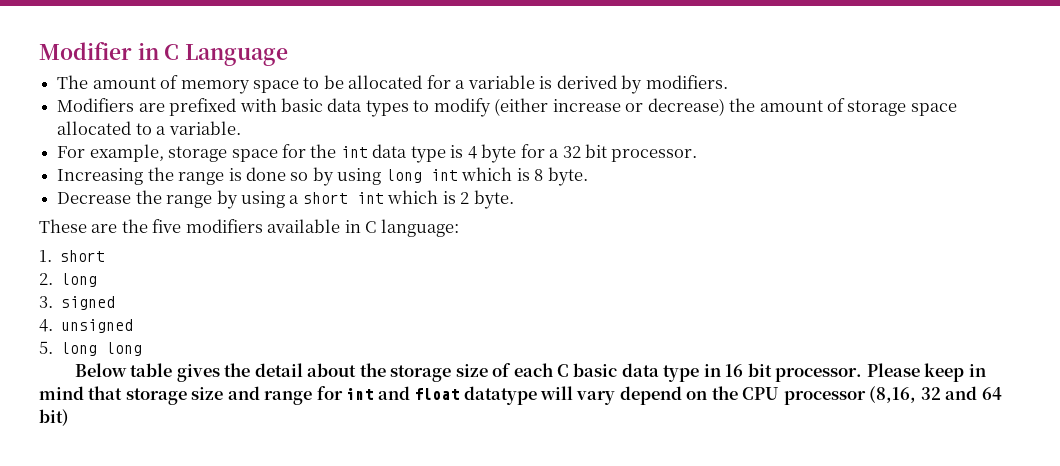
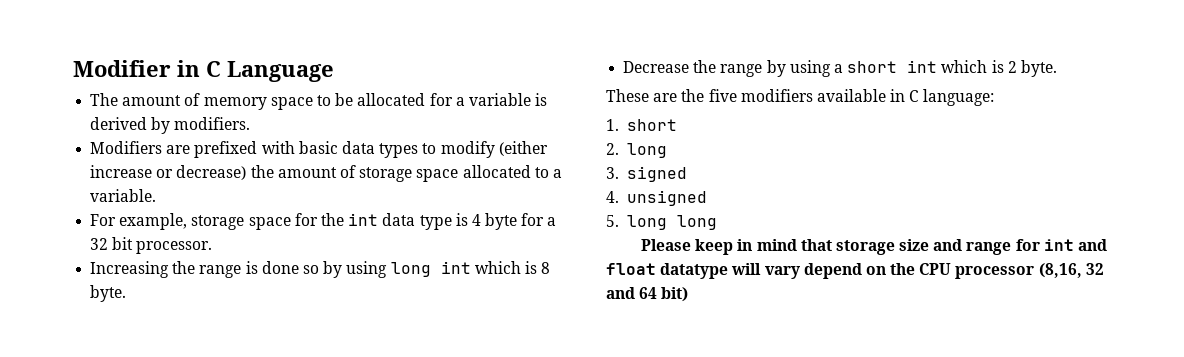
[75,363,863,382] Below table gives the detail about the storage size of each C basic data type in 16 bit processor. -> (717, 222) none

